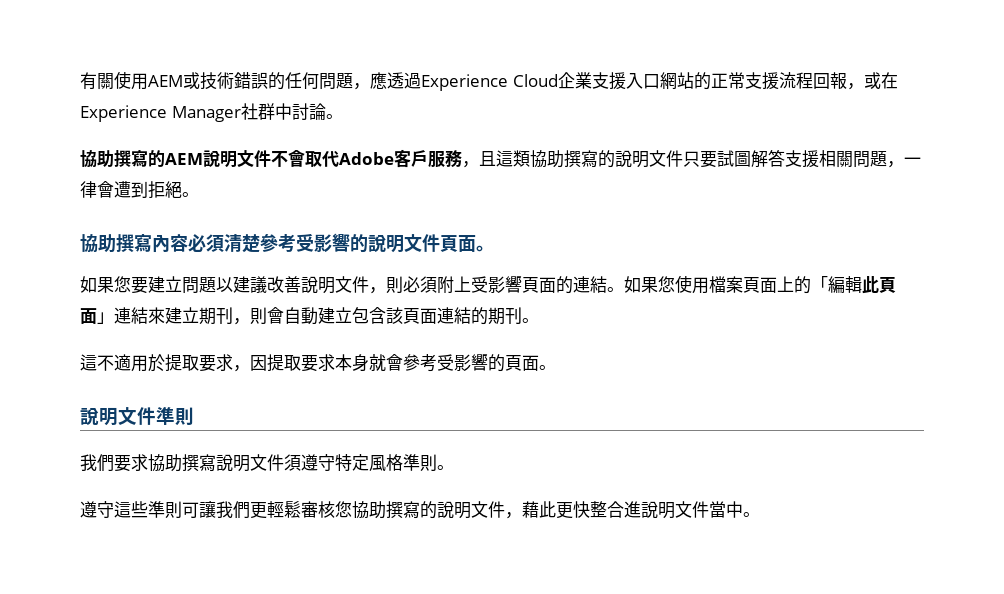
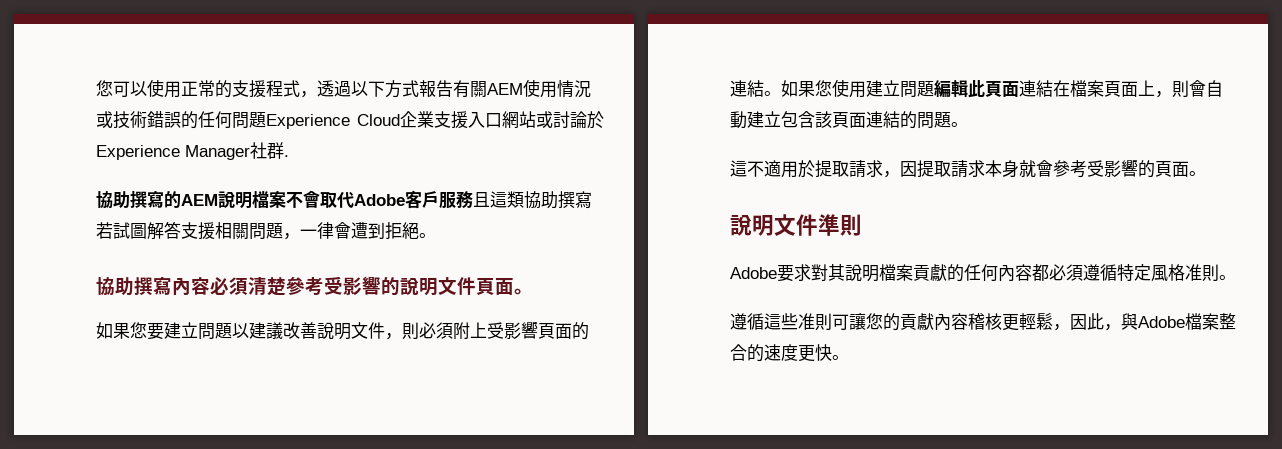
[80,71,183,90] 有關使用AEM -> [96,79,591,98] 您可以使用正常的支援程式，透過以下方式報告有關AEM使用情況
[353,72,421,90] ，應透過 -> (266, 120) none
[693,72,898,90] 的正常支援流程回報，或在 -> [536,111,604,129] 或討論於
[274,103,343,120] 中討論。 -> [284,155,289,157] .
[237,150,271,168] 文件 -> [252,191,286,209] 檔案
[462,161,479,168] ， -> (473, 200) none
[598,150,717,168] 的說明文件只要 -> [96,222,113,239] 若
[709,276,896,294] [80,307,233,325] 檔案頁面上的「編輯此頁面」連結來建立期刊 -> [866,80,1155,98] 建立問題編輯此頁面連結在檔案頁面上
[488,307,522,325] 期刊 -> [917,112,951,129] 問題
[199,355,216,372] 要 -> [849,160,866,178] 請
[301,355,318,372] 要 -> [951,160,968,178] 請
[80,454,335,472] 我們要求協助撰寫說明文件須遵守 -> [730,264,1117,282] Adobe要求對其說明檔案貢獻的任何內容都必須遵循
[403,454,420,471] 準 -> [1185,264,1202,281] 准
[97,500,743,519] 守這些準則可讓我們更輕鬆審核您協助撰寫的說明文件，藉此更快整合進說明文件當中 -> [747,312,1236,331] [730,344,832,362] 循這些准則可讓您的貢獻內容稽核更輕鬆，因此，與Adobe檔案整合的速度更快

